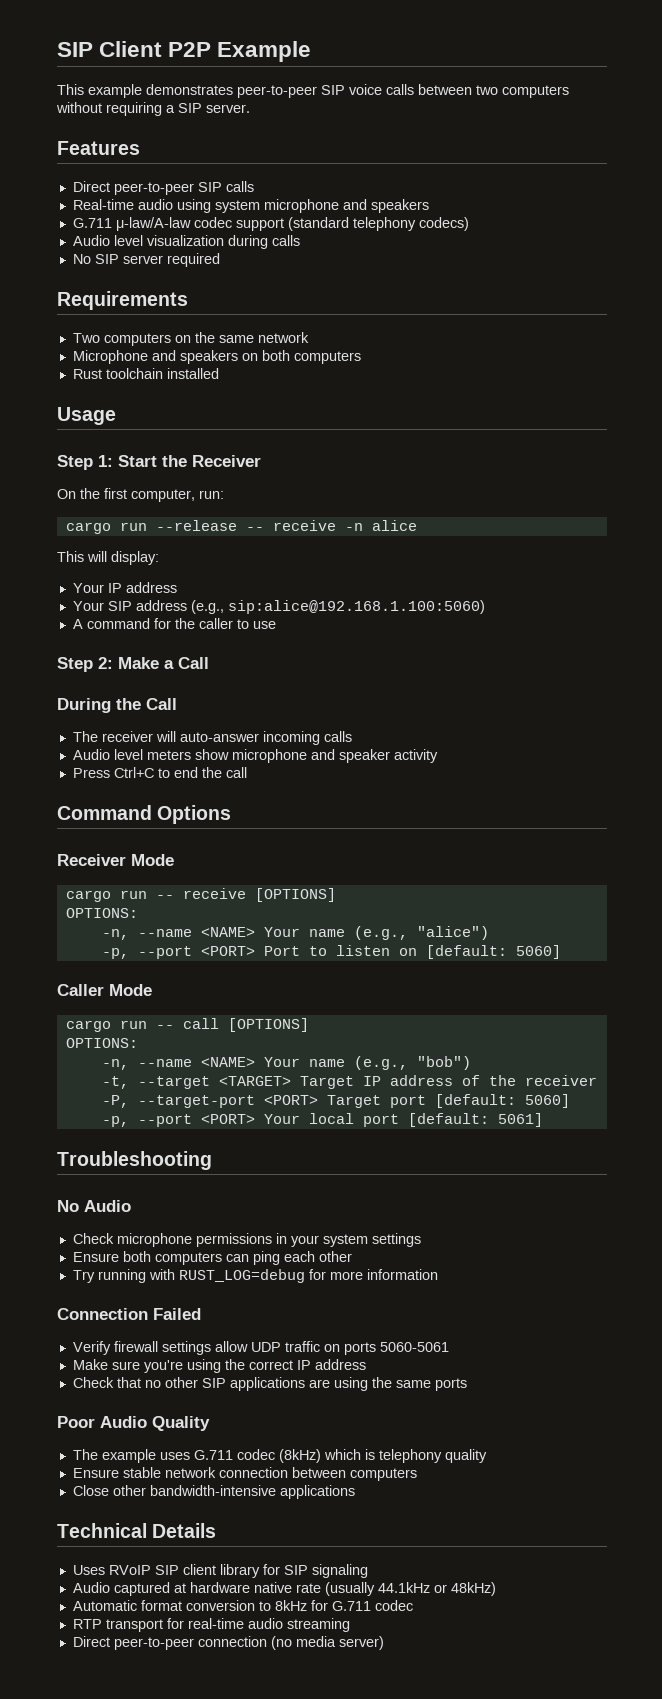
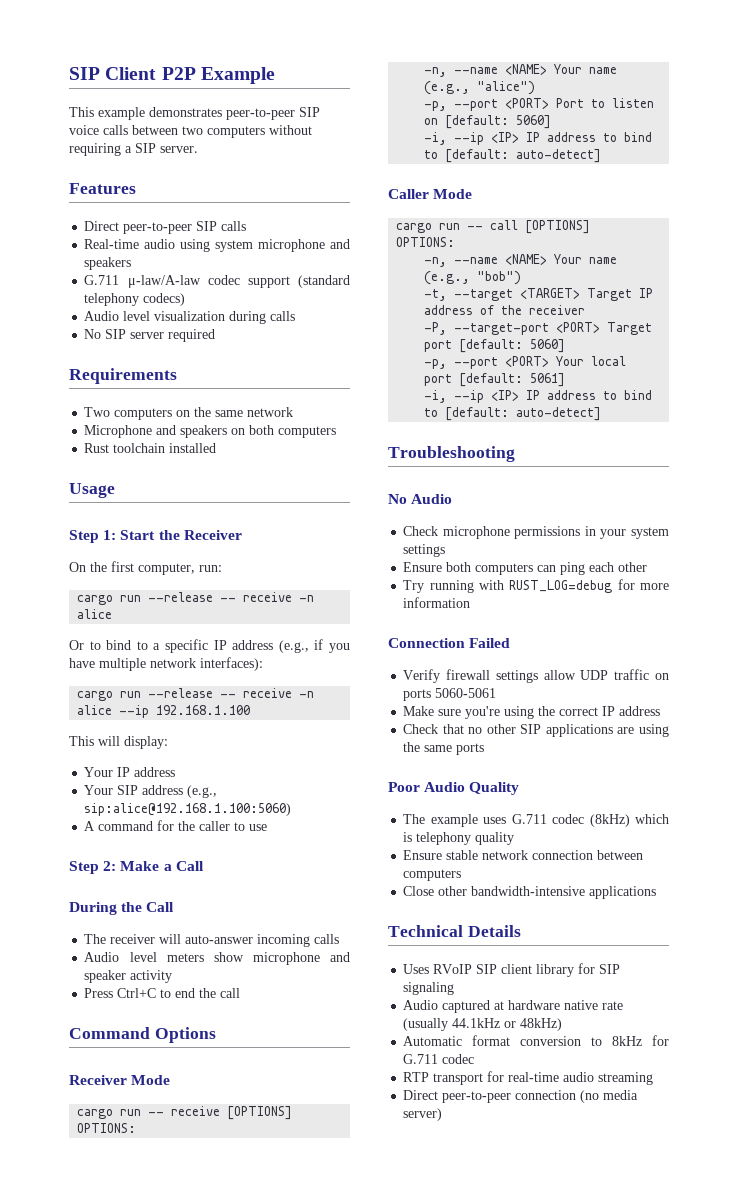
(417, 525) none -> [69,639,350,653] [69,657,263,671] [77,688,315,701] [77,705,251,718] // Or to bind to a specific IP address (e.g., if you have multiple network interfaces): // cargo run --release -- receive -n alice --ip 192.168.1.100
(561, 952) none -> [424,132,653,145] [424,149,602,163] // -i, --ip <IP> IP address to bind to [default: auto-detect]
(543, 1120) none -> [424,390,653,403] [424,407,602,421] // -i, --ip <IP> IP address to bind to [default: auto-detect]

